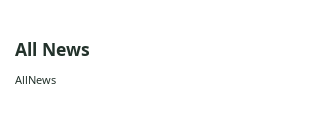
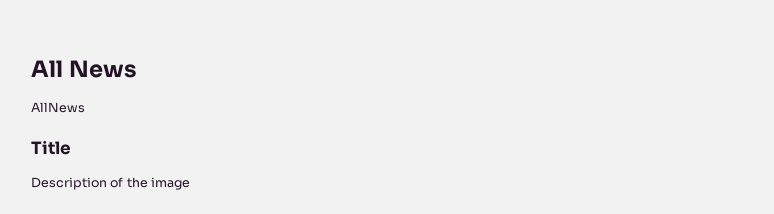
(56, 80) none -> [31,140,71,155] [31,177,191,190] // Title // Description of the image

